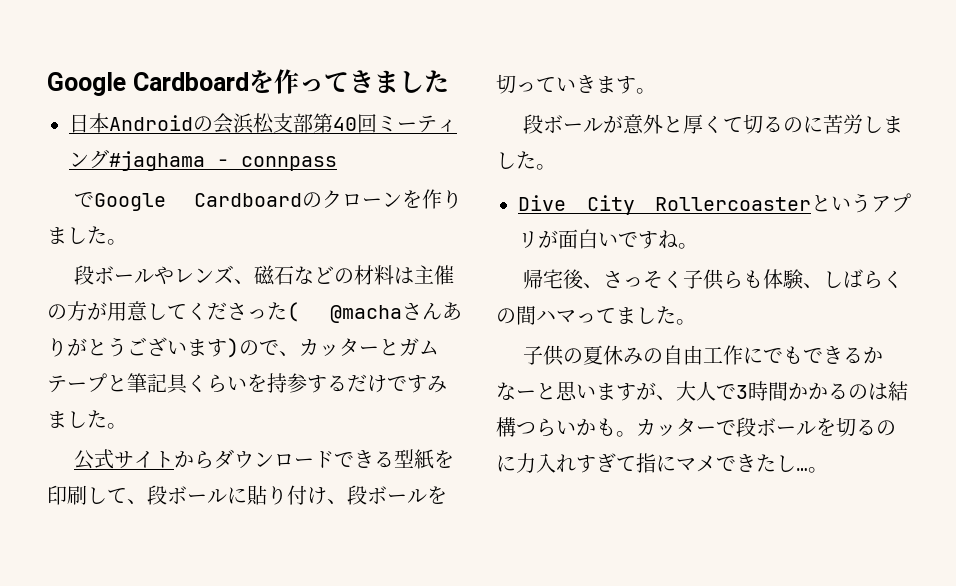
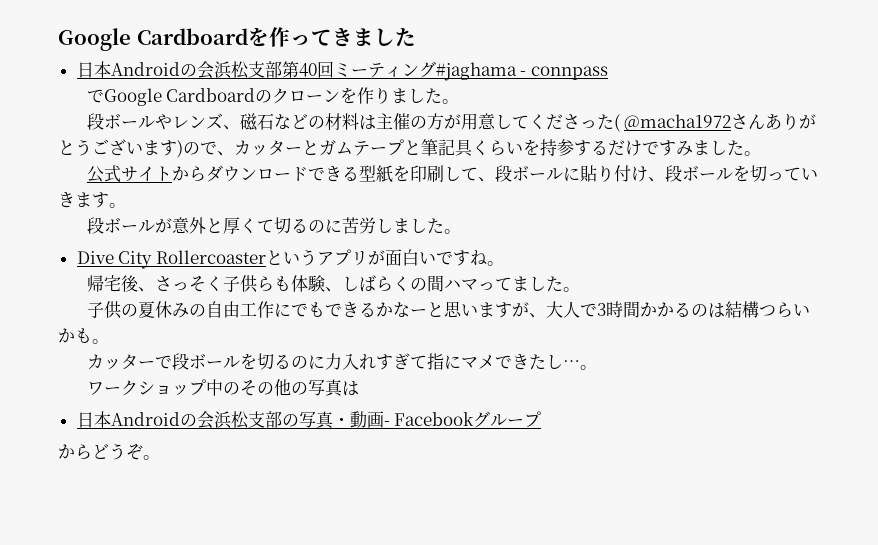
[330,305,402,323] @macha -> [624,114,732,131] @macha1972
(636, 434) none -> (109, 341) //
(828, 470) none -> [86,379,359,397] [76,411,542,429] [58,443,160,460] // ワークショップ中のその他の写真は // 日本Androidの会浜松支部の写真・動画- Facebookグループ // からどうぞ。

